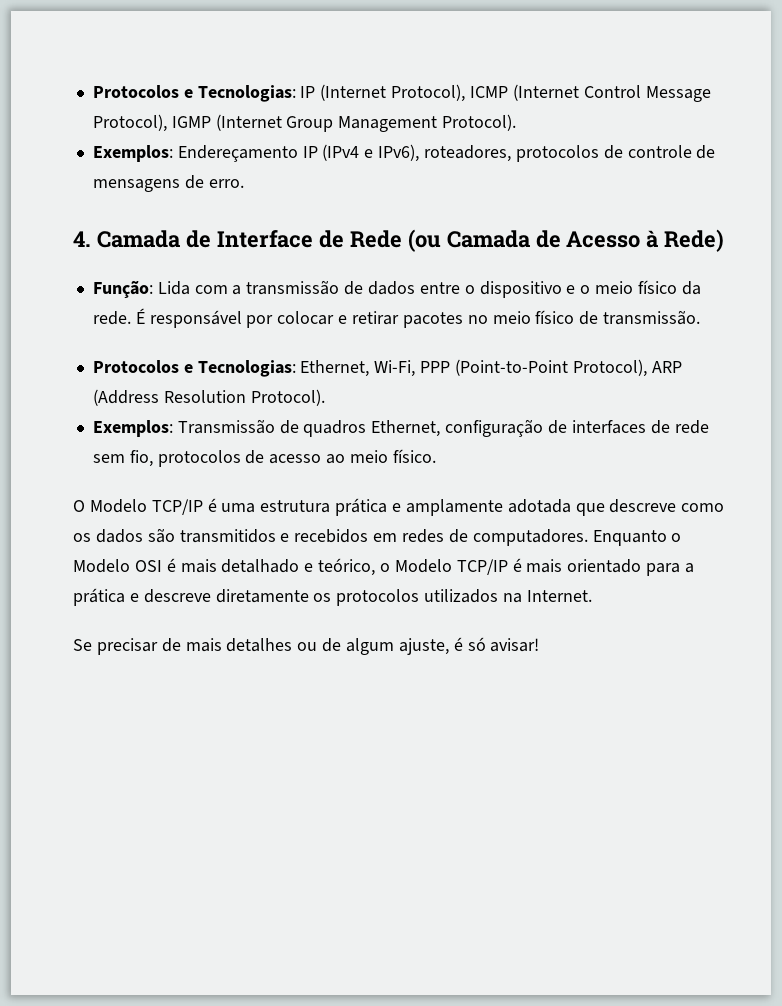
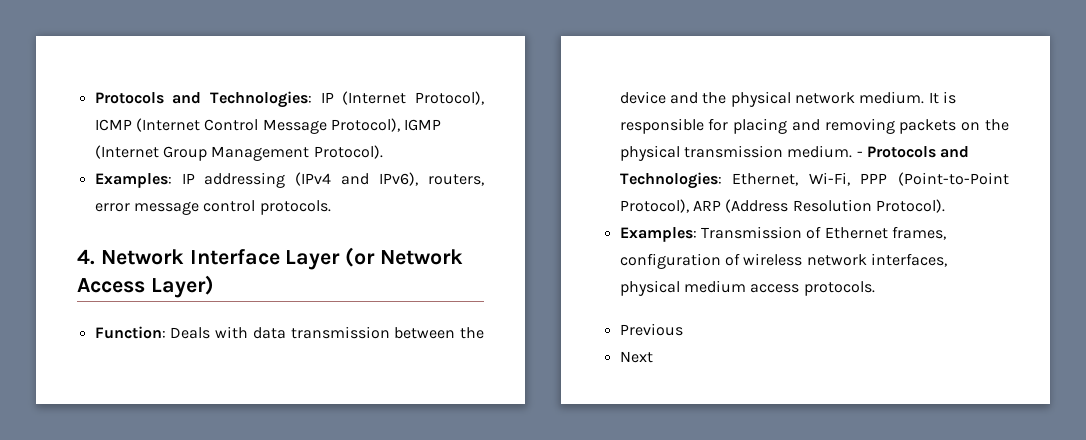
[92,85,296,102] Protocolos e Tecnologias: -> [94,91,312,108] Protocols and Technologies:
[92,144,716,162] [92,175,244,192] [73,229,725,252] [92,280,701,299] [92,308,701,328] [92,360,296,377] Exemplos: Endereçamento IP (IPv4 e IPv6), roteadores, protocolos de controle de mensagens de erro. // 4. Camada de Interface de Rede (ou Camada de Acesso à Rede) // Função: Lida com a transmissão de dados entre o dispositivo e o meio físico da rede. É responsável por colocar e retirar pacotes no meio físico de transmissão. // Protocolos e Tecnologias: -> [94,172,484,188] [94,200,331,215] [77,247,464,270] [77,275,214,298] [94,326,485,339] [619,91,956,107] [619,118,1009,134] [619,145,970,161] [619,172,722,189] Examples: IP addressing (IPv4 and IPv6), routers, error message control protocols. // 4. Network Interface Layer (or Network Access Layer) // Function: Deals with data transmission between the device and the physical network medium. It is responsible for placing and removing packets on the physical transmission medium. - Protocols and Technologies:
[92,419,709,437] [92,449,436,467] [73,498,725,516] [73,528,682,546] [73,558,695,576] [73,588,592,606] [73,637,540,655] Exemplos: Transmissão de quadros Ethernet, configuração de interfaces de rede sem fio, protocolos de acesso ao meio físico. // O Modelo TCP/IP é uma estrutura prática e amplamente adotada que descreve como os dados são transmitidos e recebidos em redes de computadores. Enquanto o Modelo OSI é mais detalhado e teórico, o Modelo TCP/IP é mais orientado para a prática e descreve diretamente os protocolos utilizados na Internet. // Se precisar de mais detalhes ou de algum ajuste, é só avisar! -> [619,226,946,242] [619,253,947,269] [619,280,875,296] [619,323,683,336] [619,351,653,363] Examples: Transmission of Ethernet frames, configuration of wireless network interfaces, physical medium access protocols. // Previous // Next

